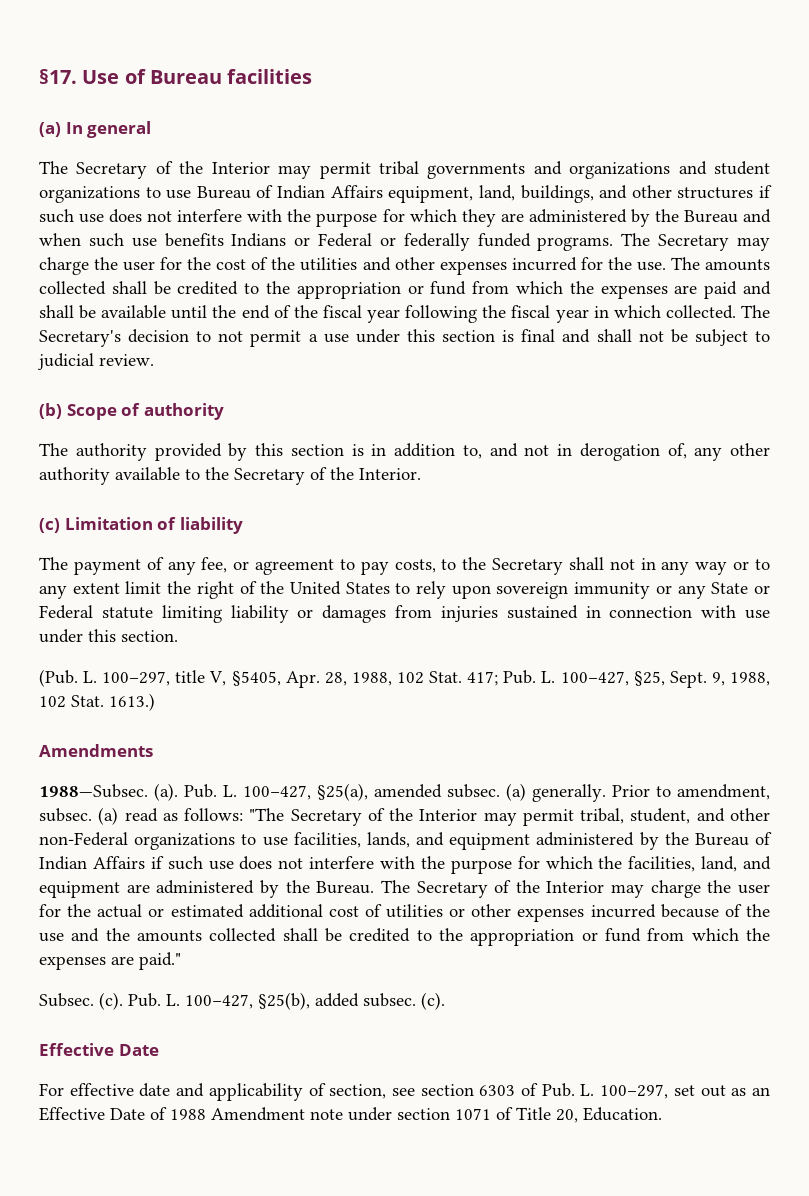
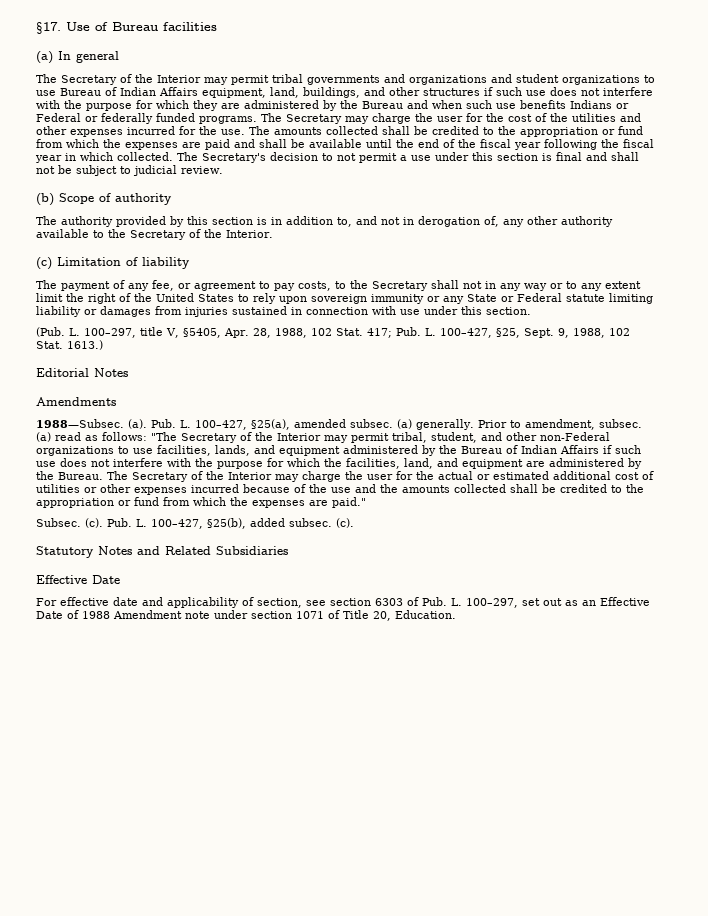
(155, 702) none -> [36,368,128,377] // Editorial Notes
(445, 1001) none -> [36,546,288,558] // Statutory Notes and Related Subsidiaries

